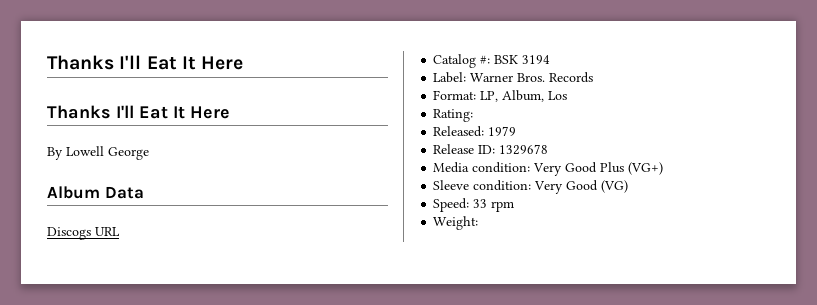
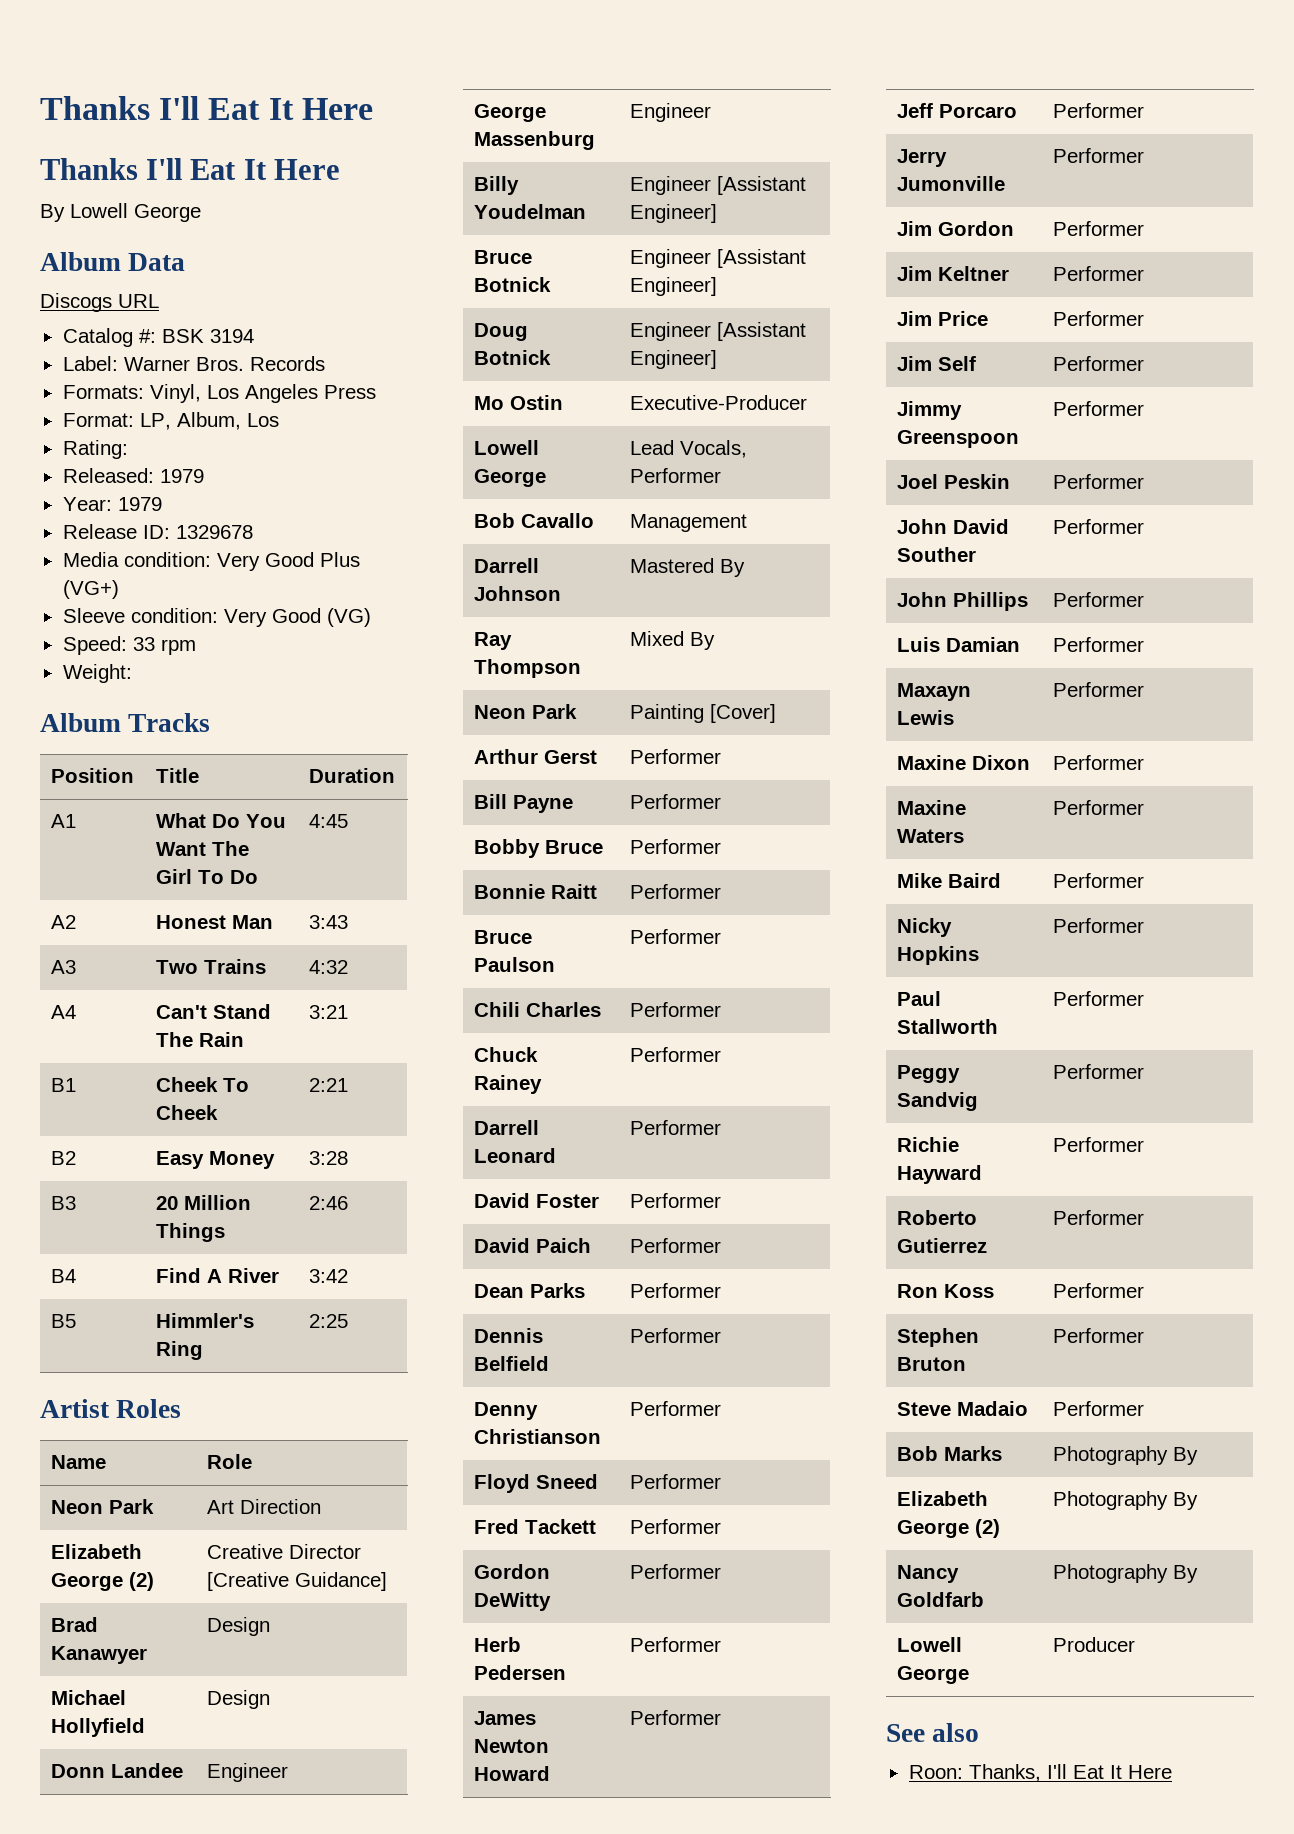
(594, 77) none -> [62,384,376,403] // Formats: Vinyl, Los Angeles Press
(517, 131) none -> [62,497,162,511] // Year: 1979
(479, 223) none -> [40,713,211,732] [50,768,134,783] [155,768,199,783] [308,768,395,783] [50,814,76,828] [155,813,286,828] [155,841,249,856] [155,869,258,884] [308,814,348,828] [50,915,76,929] [155,915,273,929] [308,915,348,929] [50,960,76,974] [155,959,266,974] [308,960,348,974] [50,1005,76,1019] [155,1004,271,1019] [155,1032,244,1047] [308,1005,348,1019] [50,1078,76,1092] [155,1077,249,1092] [155,1105,218,1120] [308,1078,348,1092] [50,1151,76,1165] [155,1151,275,1169] [308,1151,348,1165] [50,1196,76,1210] [155,1195,251,1210] [155,1223,225,1242] [308,1196,348,1210] [50,1269,76,1283] [155,1268,279,1283] [308,1269,348,1283] [50,1314,76,1328] [155,1313,254,1328] [155,1341,203,1360] [308,1314,348,1328] [40,1399,182,1418] [50,1455,106,1469] [206,1454,252,1469] [50,1499,154,1514] [206,1499,321,1514] [50,1544,142,1559] [50,1572,154,1591] [206,1544,361,1559] [206,1572,387,1591] [50,1617,98,1632] [50,1646,147,1664] [206,1617,270,1636] [50,1690,126,1705] [50,1718,145,1737] [206,1690,270,1709] [50,1763,183,1778] [206,1763,288,1782] [473,104,546,122] [473,131,595,150] [629,103,711,122] [473,176,519,195] [473,204,586,219] [629,176,806,195] [629,204,717,223] [473,250,532,264] [473,277,551,292] [629,249,806,268] [629,277,717,296] [473,323,528,341] [473,350,551,365] [629,322,806,341] [629,350,717,369] [473,395,563,410] [629,395,807,410] [473,440,539,455] [473,469,546,487] [629,440,747,458] [629,468,721,483] [473,513,594,528] [629,514,747,532] [473,558,539,573] [473,586,561,601] [629,558,745,577] [473,632,512,650] [473,659,581,678] [629,631,715,650] [473,704,577,719] [629,704,776,723] [473,749,597,764] [629,749,721,764] [473,794,573,813] [629,794,721,809] [473,839,603,858] [629,839,721,854] [473,884,597,899] [629,884,721,899] [473,930,532,944] [473,957,555,972] [629,929,721,944] [473,1002,601,1017] [629,1002,721,1017] [473,1047,538,1062] [473,1075,542,1094] [629,1047,721,1062] [473,1120,539,1135] [473,1148,556,1163] [629,1120,721,1135] [473,1193,599,1208] [629,1193,721,1208] [473,1238,591,1253] [629,1238,721,1253] [473,1283,585,1298] [629,1283,721,1298] [473,1328,543,1343] [473,1356,549,1371] [629,1328,721,1343] [473,1402,538,1420] [473,1429,601,1444] [629,1401,721,1416] [473,1474,598,1493] [629,1474,721,1489] [473,1519,596,1534] [629,1519,721,1534] [473,1564,550,1579] [473,1592,551,1611] [629,1564,721,1579] [473,1637,521,1652] [473,1665,566,1680] [629,1637,721,1652] [473,1711,536,1725] [473,1739,549,1753] [473,1766,550,1781] [629,1710,721,1725] [896,103,1017,118] [1052,103,1144,118] [896,149,947,167] [896,176,1005,191] [1052,148,1144,163] [896,221,1014,236] [1052,221,1144,236] [896,266,1009,281] [1052,266,1144,281] [896,311,988,326] [1052,311,1144,326] [896,356,976,371] [1052,356,1144,371] [896,401,962,420] [896,430,1019,448] [1052,401,1144,416] [896,474,1010,489] [1052,474,1144,489] [896,519,1009,534] [896,547,976,562] [1052,519,1144,534] [896,592,1028,611] [1052,592,1144,607] [896,637,1020,652] [1052,637,1144,652] [896,683,971,701] [896,710,954,725] [1052,682,1144,697] [896,755,1030,770] [1052,755,1144,770] [896,800,966,815] [896,829,964,843] [1052,800,1144,815] [896,873,1001,888] [1052,873,1144,888] [896,918,952,937] [896,946,979,965] [1052,918,1144,933] [896,991,941,1006] [896,1019,998,1034] [1052,991,1144,1006] [896,1065,960,1083] [896,1092,978,1111] [1052,1064,1144,1079] [896,1137,959,1152] [896,1165,982,1184] [1052,1137,1144,1152] [896,1210,977,1225] [896,1238,987,1253] [1052,1210,1144,1225] [896,1284,994,1298] [1052,1283,1144,1298] [896,1328,979,1347] [896,1357,966,1371] [1052,1328,1144,1343] [896,1401,1028,1416] [1052,1401,1144,1416] [896,1446,1002,1461] [1052,1446,1198,1465] [896,1491,988,1506] [896,1519,1000,1538] [1052,1491,1198,1510] [896,1565,959,1583] [896,1592,984,1607] [1052,1564,1198,1583] [896,1637,962,1652] [896,1666,969,1684] [1052,1637,1135,1652] [886,1723,980,1742] [908,1764,1172,1782] // Album Tracks // Position | Title | Duration // A1 | What Do You Want The Girl To Do | 4:45 // A2 | Honest Man | 3:43 // A3 | Two Trains | 4:32 // A4 | Can't Stand The Rain | 3:21 // B1 | Cheek To Cheek | 2:21 // B2 | Easy Money | 3:28 // B3 | 20 Million Things | 2:46 // B4 | Find A River | 3:42 // B5 | Himmler's Ring | 2:25 // Artist Roles // Name | Role // Neon Park | Art Direction // Elizabeth George (2) | Creative Director [Creative Guidance] // Brad Kanawyer | Design // Michael Hollyfield | Design // Donn Landee | Engineer // George Massenburg | Engineer // Billy Youdelman | Engineer [Assistant Engineer] // Bruce Botnick | Engineer [Assistant Engineer] // Doug Botnick | Engineer [Assistant Engineer] // Mo Ostin | Executive-Producer // Lowell George | Lead Vocals, Performer // Bob Cavallo | Management // Darrell Johnson | Mastered By // Ray Thompson | Mixed By // Neon Park | Painting [Cover] // Arthur Gerst | Performer // Bill Payne | Performer // Bobby Bruce | Performer // Bonnie Raitt | Performer // Bruce Paulson | Performer // Chili Charles | Performer // Chuck Rainey | Performer // Darrell Leonard | Performer // David Foster | Performer // David Paich | Performer // Dean Parks | Performer // Dennis Belfield | Performer // Denny Christianson | Performer // Floyd Sneed | Performer // Fred Tackett | Performer // Gordon DeWitty | Performer // Herb Pedersen | Performer // James Newton Howard | Performer // Jeff Porcaro | Performer // Jerry Jumonville | Performer // Jim Gordon | Performer // Jim Keltner | Performer // Jim Price | Performer // Jim Self | Performer // Jimmy Greenspoon | Performer // Joel Peskin | Performer // John David Souther | Performer // John Phillips | Performer // Luis Damian | Performer // Maxayn Lewis | Performer // Maxine Dixon | Performer // Maxine Waters | Performer // Mike Baird | Performer // Nicky Hopkins | Performer // Paul Stallworth | Performer // Peggy Sandvig | Performer // Richie Hayward | Performer // Roberto Gutierrez | Performer // Ron Koss | Performer // Stephen Bruton | Performer // Steve Madaio | Performer // Bob Marks | Photography By // Elizabeth George (2) | Photography By // Nancy Goldfarb | Photography By // Lowell George | Producer // See also // Roon: Thanks, I'll Eat It Here

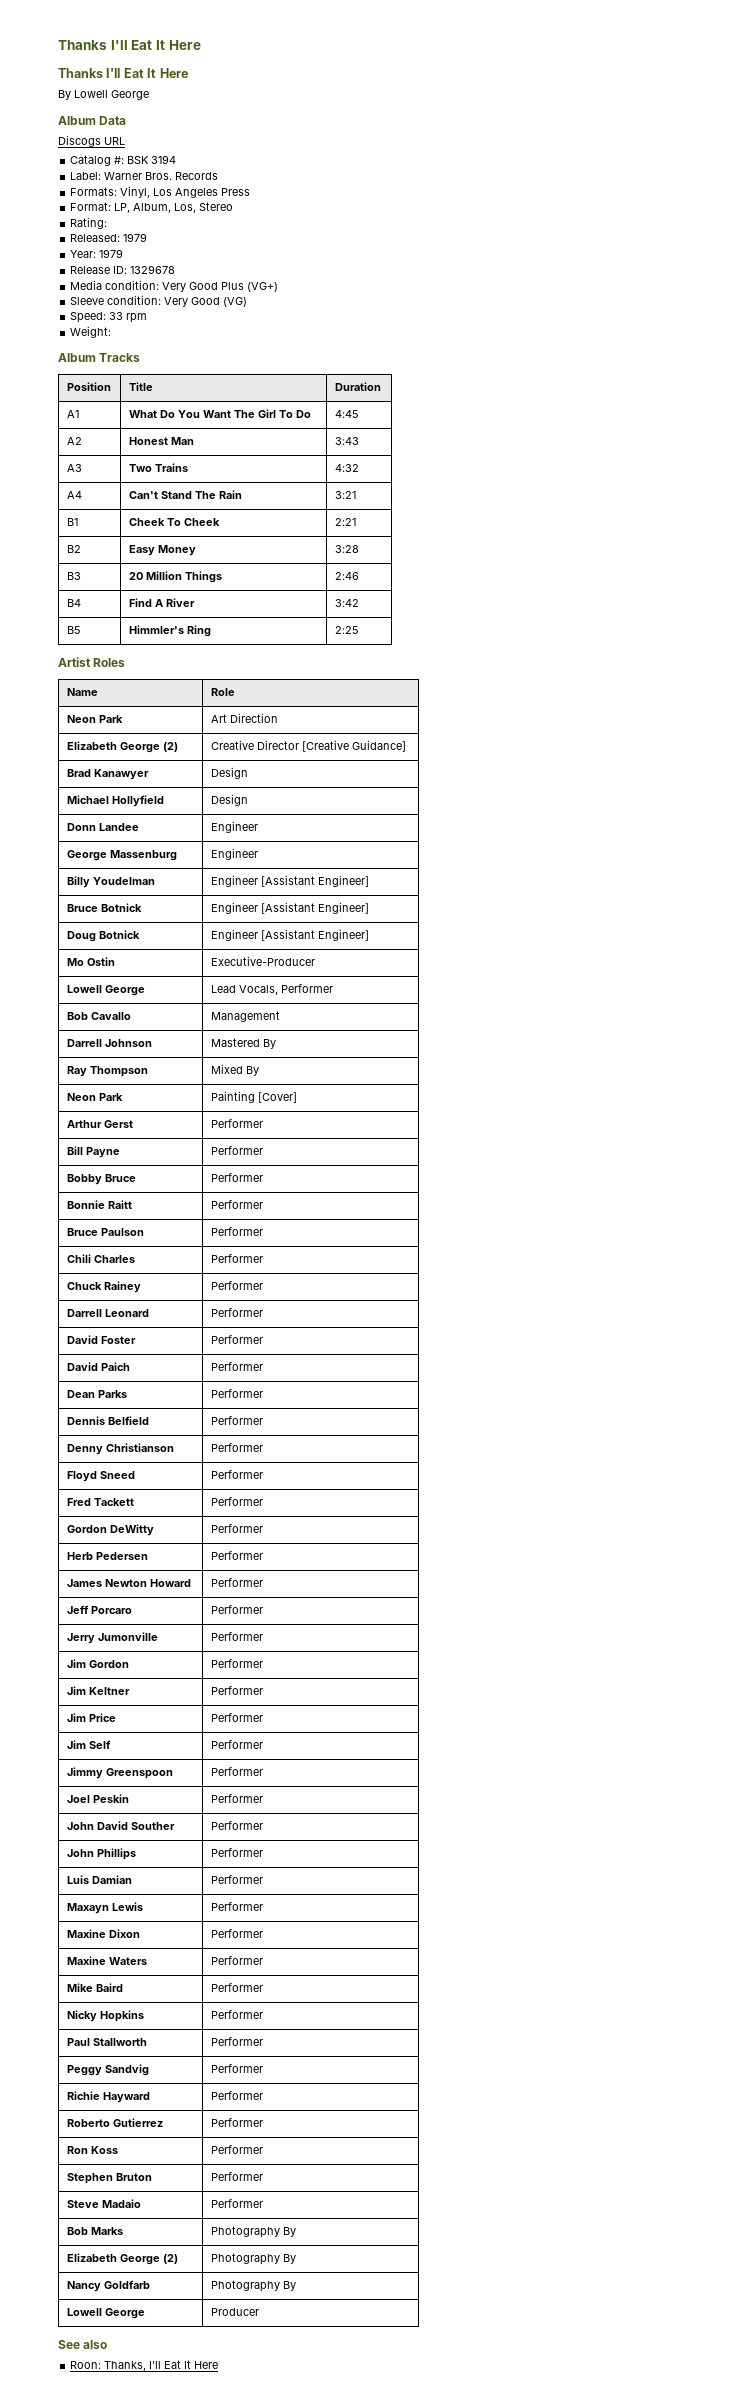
[246,413,279,427] Los -> [174,202,234,213] Los, Stereo

